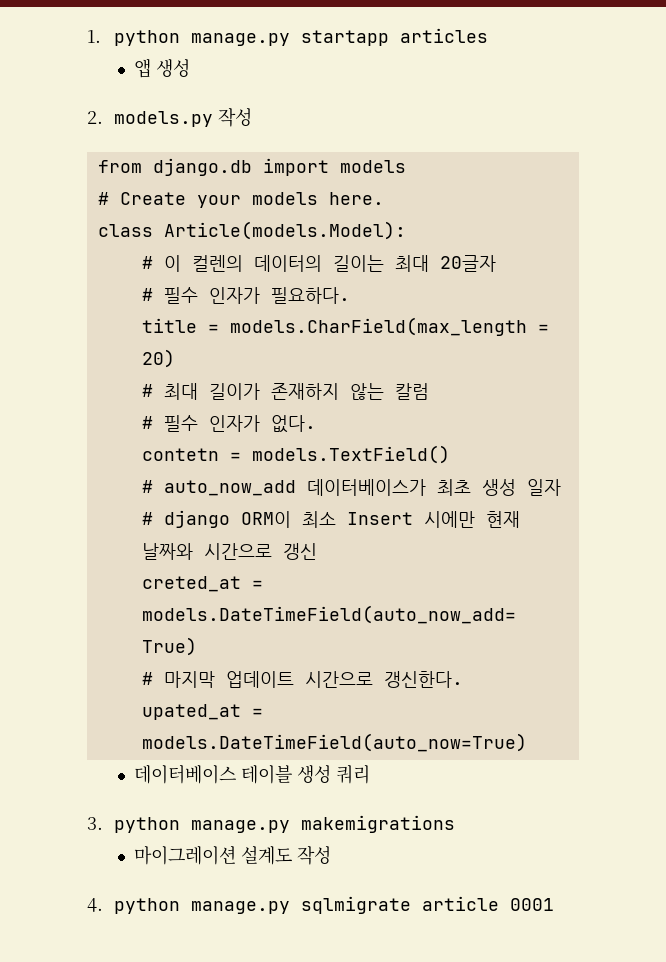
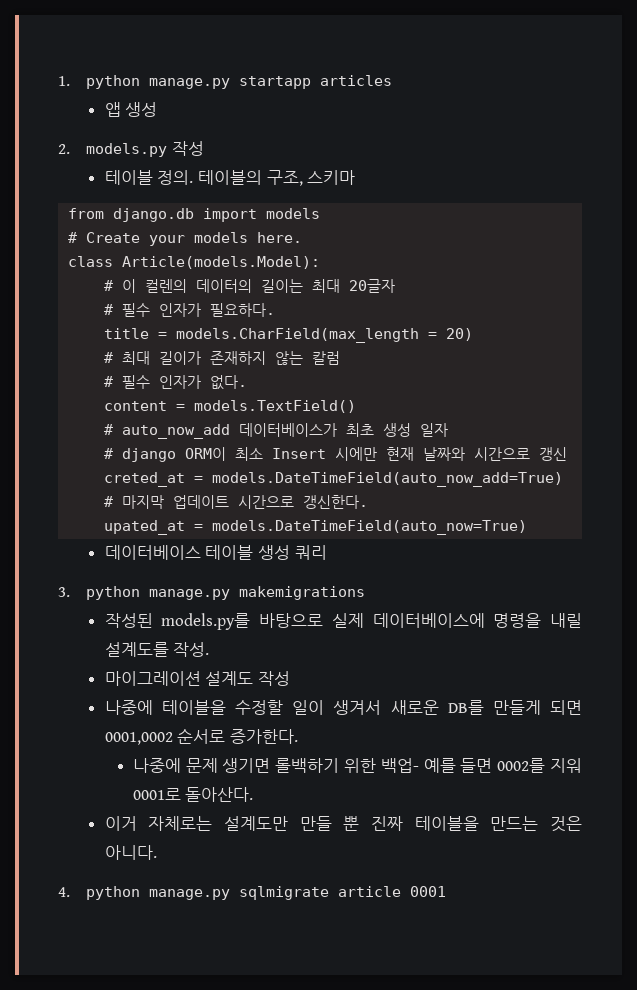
(253, 117) none -> [104,170,356,186] // 테이블 정의. 테이블의 구조, 스키마
[141,448,219,461] contetn -> [104,401,168,411] content
[134,846,332,865] 마이그레이션 설계도 작성 -> [104,613,582,630] [104,642,210,657] [104,671,290,686] [104,700,582,715] [104,728,298,745] [132,758,582,773] [132,787,254,802] [104,816,582,832] [104,845,157,860] 작성된 models.py를 바탕으로 실제 데이터베이스에 명령을 내릴 설계도를 작성. // 마이그레이션 설계도 작성 // 나중에 테이블을 수정할 일이 생겨서 새로운 DB를 만들게 되면 0001,0002 순서로 증가한다. // 나중에 문제 생기면 롤백하기 위한 백업- 예를 들면 0002를 지워 0001로 돌아산다. // 이거 자체로는 설계도만 만들 뿐 진짜 테이블을 만드는 것은 아니다.

